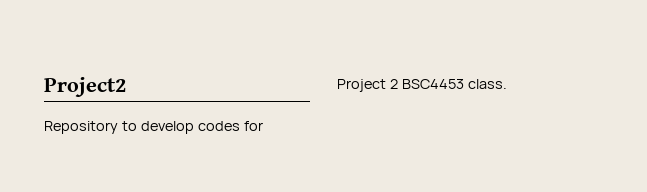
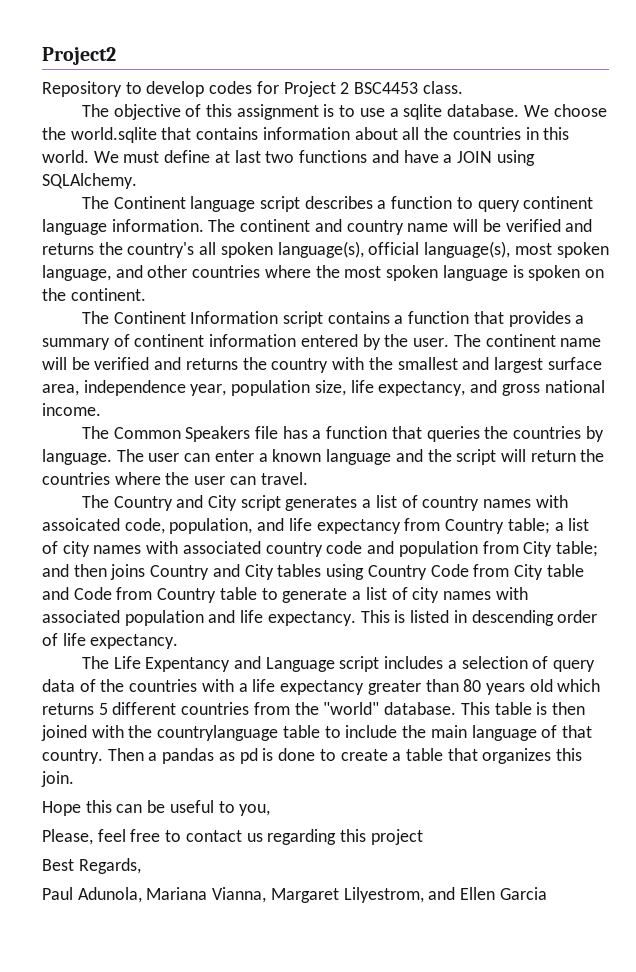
(507, 84) none -> [81,104,607,120] [42,127,570,143] [42,150,535,166] [42,173,137,189] [81,196,594,212] [42,219,593,235] [42,241,609,258] [42,265,604,281] [42,288,146,301] [81,311,585,327] [42,334,602,350] [42,357,602,373] [42,380,605,396] [42,403,101,416] [81,426,604,442] [42,449,605,465] [42,472,308,485] [81,495,568,511] [42,518,590,534] [42,541,598,557] [42,564,584,580] [42,587,528,603] [42,610,598,626] [42,633,179,649] [81,656,596,672] [42,679,601,695] [42,702,585,715] [41,725,592,741] [42,748,583,764] [41,771,74,787] [42,800,271,816] [42,829,423,845] [42,858,141,874] [42,887,547,903] // The objective of this assignment is to use a sqlite database. We choose the world.sqlite that contains information about all the countries in this world. We must define at last two functions and have a JOIN using SQLAlchemy. // The Continent language script describes a function to query continent language information. The continent and country name will be verified and returns the country's all spoken language(s), official language(s), most spoken language, and other countries where the most spoken language is spoken on the continent. // The Continent Information script contains a function that provides a summary of continent information entered by the user. The continent name will be verified and returns the country with the smallest and largest surface area, independence year, population size, life expectancy, and gross national income. // The Common Speakers file has a function that queries the countries by language. The user can enter a known language and the script will return the countries where the user can travel. // The Country and City script generates a list of country names with assoicated code, population, and life expectancy from Country table; a list of city names with associated country code and population from City table; and then joins Country and City tables using Country Code from City table and Code from Country table to generate a list of city names with associated population and life expectancy. This is listed in descending order of life expectancy. // The Life Expentancy and Language script includes a selection of query data of the countries with a life expectancy greater than 80 years old which returns 5 different countries from the "world" database. This table is then joined with the countrylanguage table to include the main language of that country. Then a pandas as pd is done to create a table that organizes this join. // Hope this can be useful to you, // Please, feel free to contact us regarding this project // Best Regards, // Paul Adunola, Mariana Vianna, Margaret Lilyestrom, and Ellen Garcia

